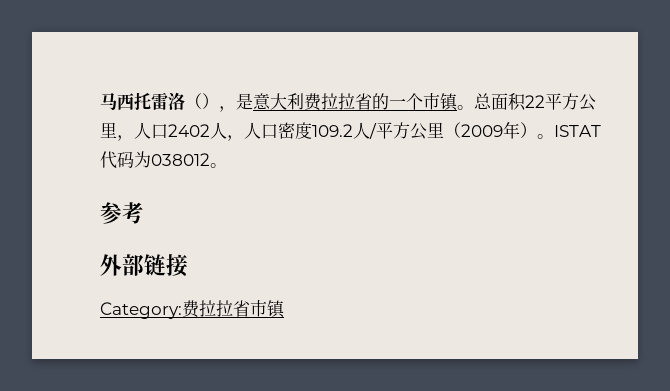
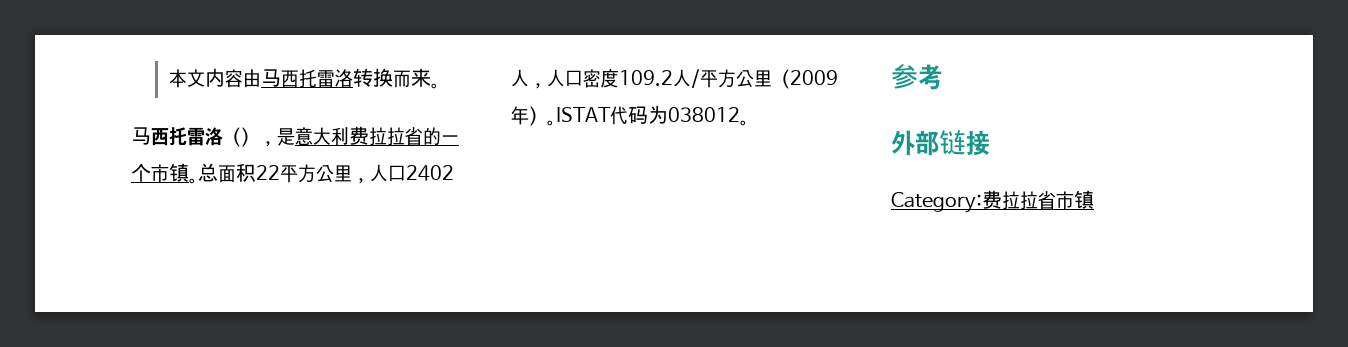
(100, 101) none -> [169,68,441,89] 本文内容由马西托雷洛转换而来。 //

